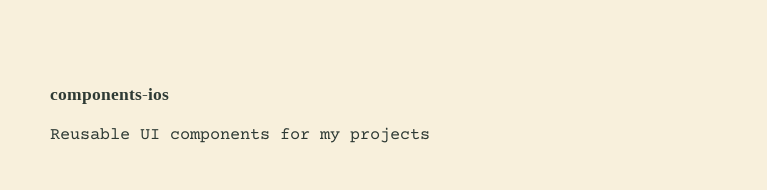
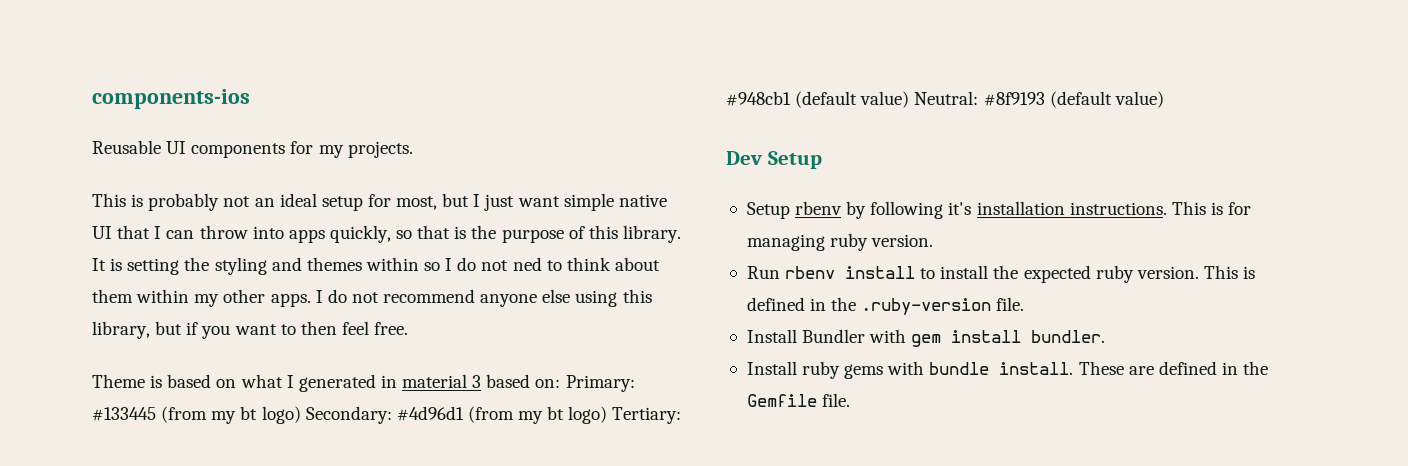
[350,127,430,143] projects -> [347,141,413,158] [92,193,667,211] [92,225,681,243] [92,257,660,275] [92,289,652,307] [92,321,409,339] [92,374,635,392] [92,406,682,424] [726,91,1164,108] [726,151,822,169] [746,201,1252,219] [746,233,934,251] [746,265,1256,283] [746,297,1025,315] [746,329,1106,347] [746,361,1269,379] [746,393,851,407] projects. // This is probably not an ideal setup for most, but I just want simple native UI that I can throw into apps quickly, so that is the purpose of this library. It is setting the styling and themes within so I do not ned to think about them within my other apps. I do not recommend anyone else using this library, but if you want to then feel free. // Theme is based on what I generated in material 3 based on: Primary: #133445 (from my bt logo) Secondary: #4d96d1 (from my bt logo) Tertiary: #948cb1 (default value) Neutral: #8f9193 (default value) // Dev Setup // Setup rbenv by following it's installation instructions. This is for managing ruby version. // Run rbenv install to install the expected ruby version. This is defined in the .ruby-version file. // Install Bundler with gem install bundler. // Install ruby gems with bundle install. These are defined in the Gemfile file.

